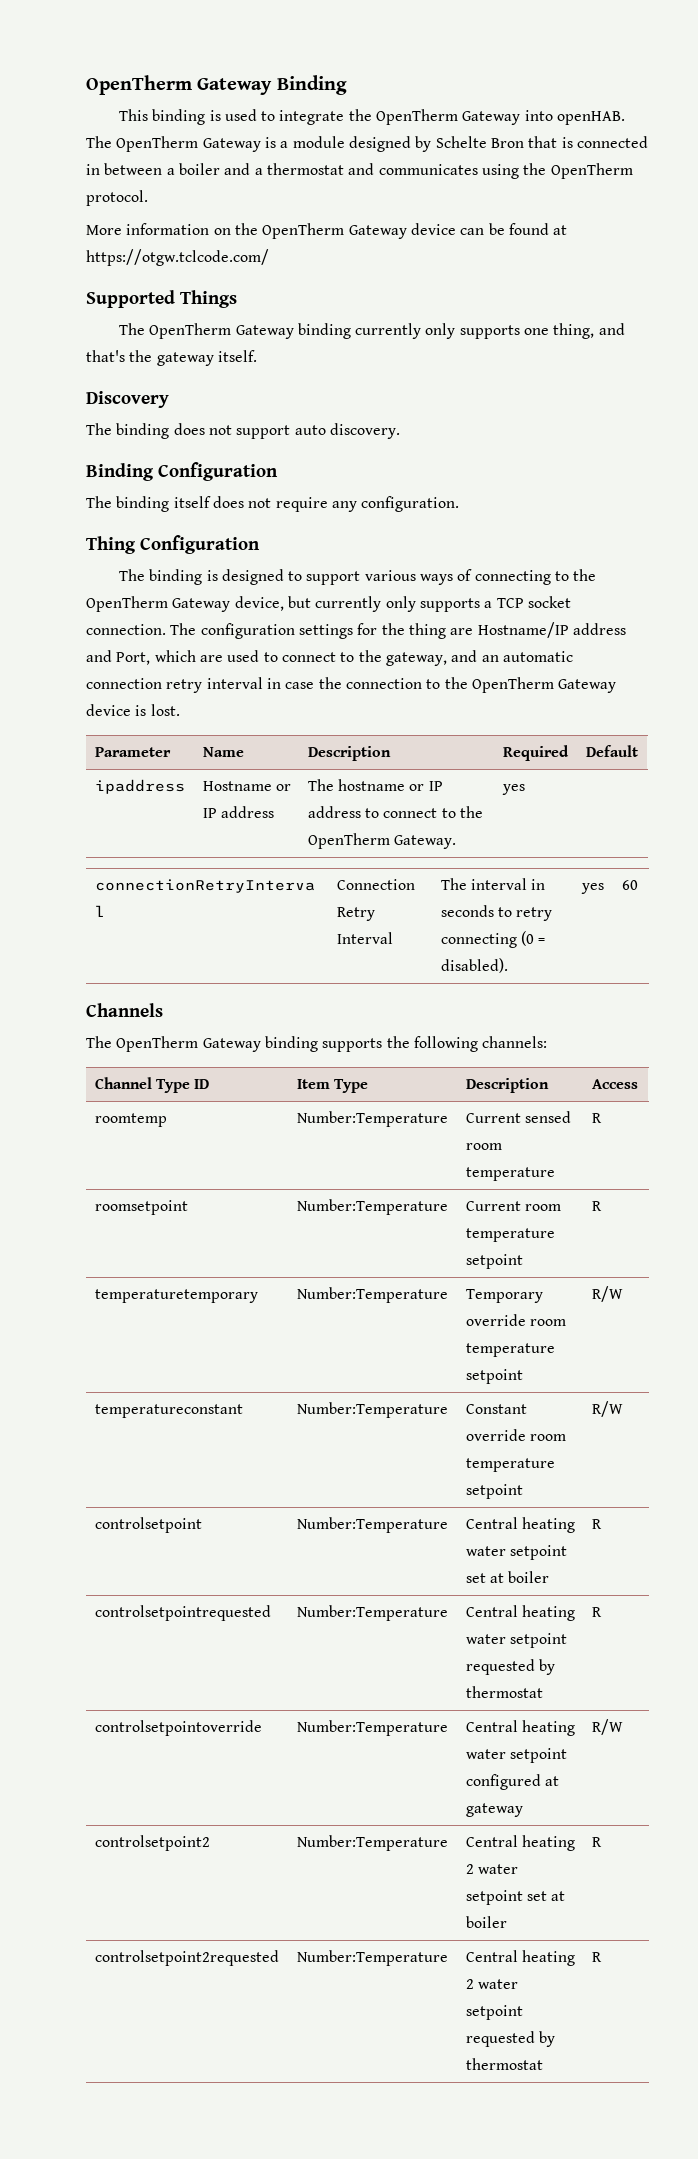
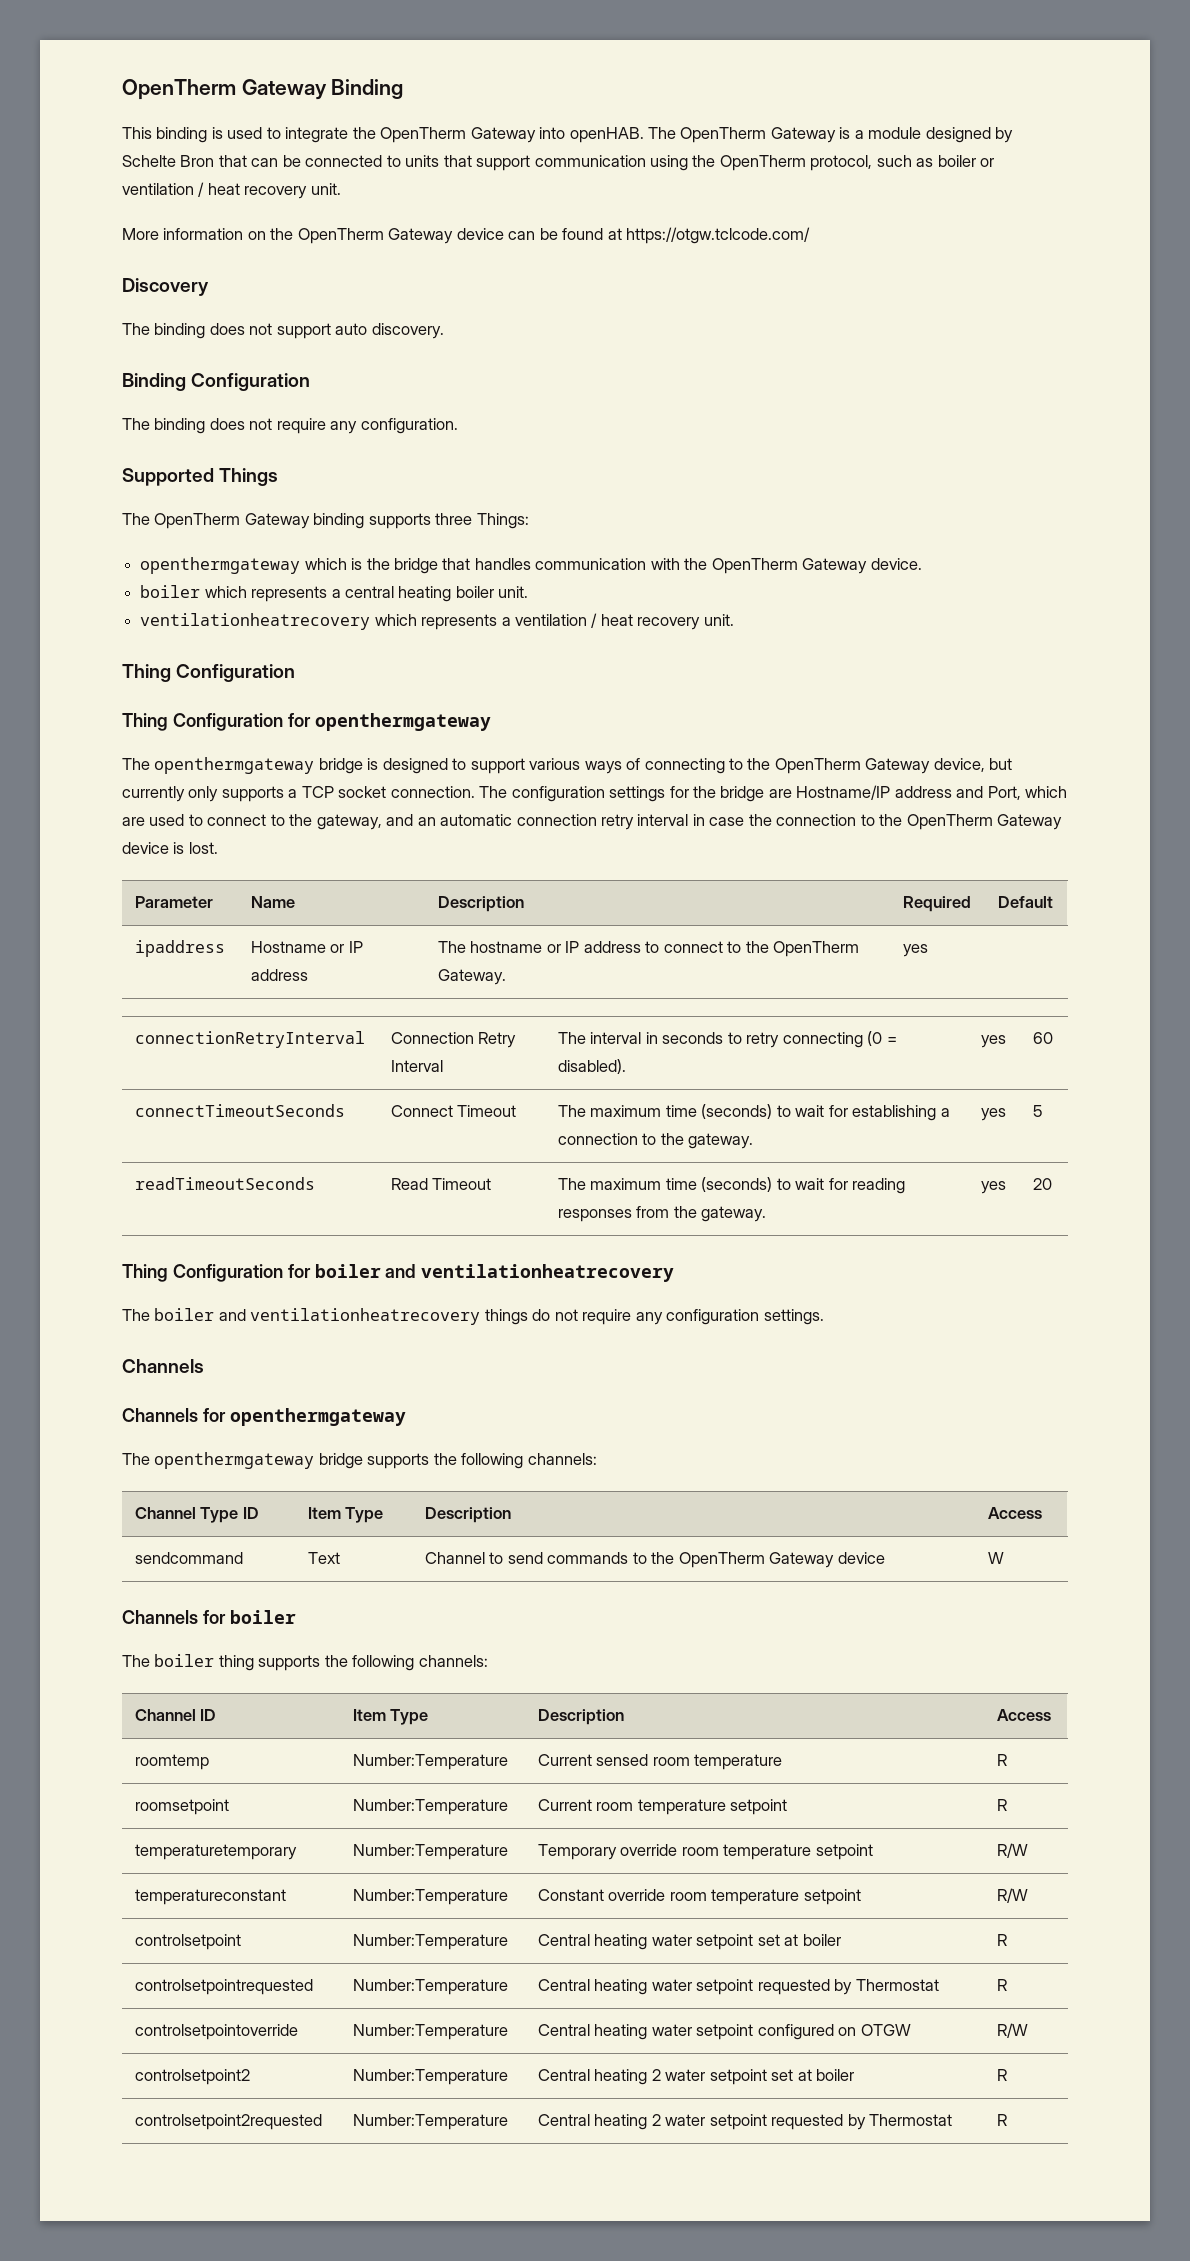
[561,136,648,148] [86,163,633,179] [86,190,148,206] is connected in between a boiler and a thermostat and communicates using the OpenTherm protocol. -> [251,155,995,171] [122,182,341,199] can be connected to units that support communication using the OpenTherm protocol, such as boiler or ventilation / heat recovery unit.
[86,290,237,308] [118,323,625,339] [86,350,257,366] // Supported Things // The OpenTherm Gateway binding currently only supports one thing, and that's the gateway itself. -> (811, 235) none
[173,496,211,508] itself -> (206, 426) none
[86,535,260,554] [118,569,203,585] Thing Configuration // The binding -> [122,468,279,486] [122,513,529,529] [140,557,922,574] [140,585,529,602] [140,613,734,630] [122,664,296,682] [122,713,491,731] [122,757,363,774] Supported Things // The OpenTherm Gateway binding supports three Things: // openthermgateway which is the bridge that handles communication with the OpenTherm Gateway device. // boiler which represents a central heating boiler unit. // ventilationheatrecovery which represents a ventilation / heat recovery unit. // Thing Configuration // Thing Configuration for openthermgateway // The openthermgateway bridge
[408,623,446,639] thing -> [720,786,765,802] bridge
[86,1003,163,1017] [86,1036,318,1052] // Channels // The OpenTherm Gateway binding -> [134,1104,345,1117] [390,1105,517,1117] [557,1104,950,1121] [557,1133,754,1149] [980,1108,1006,1121] [1032,1105,1043,1117] [134,1177,315,1190] [390,1178,492,1190] [557,1177,906,1194] [557,1206,767,1222] [980,1181,1006,1194] [1032,1178,1052,1190] [122,1264,675,1282] [122,1308,824,1325] [122,1359,204,1373] [122,1408,406,1426] [122,1452,363,1469] // connectTimeoutSeconds | Connect Timeout | The maximum time (seconds) to wait for establishing a connection to the gateway. | yes | 5 // readTimeoutSeconds | Read Timeout | The maximum time (seconds) to wait for reading responses from the gateway. | yes | 20 // Thing Configuration for boiler and ventilationheatrecovery // The boiler and ventilationheatrecovery things do not require any configuration settings. // Channels // Channels for openthermgateway // The openthermgateway bridge
(638, 1084) none -> [134,1552,243,1564] [307,1552,340,1564] [424,1552,885,1568] [987,1552,1004,1564] [122,1610,296,1624] [122,1654,488,1671] [134,1709,217,1721] [352,1709,429,1725] [537,1709,624,1725] [996,1709,1051,1721] // sendcommand | Text | Channel to send commands to the OpenTherm Gateway device | W // Channels for boiler // The boiler thing supports the following channels: // Channel ID | Item Type | Description | Access
[465,1686,543,1698] thermostat -> [855,1979,939,1991] Thermostat
[544,1776,559,1786] [465,1803,523,1817] at gateway -> [838,2024,911,2036] on OTGW
[465,2058,543,2070] thermostat -> [869,2114,953,2126] Thermostat

